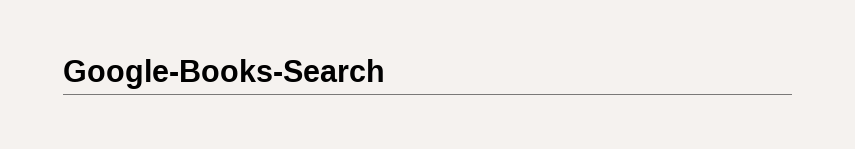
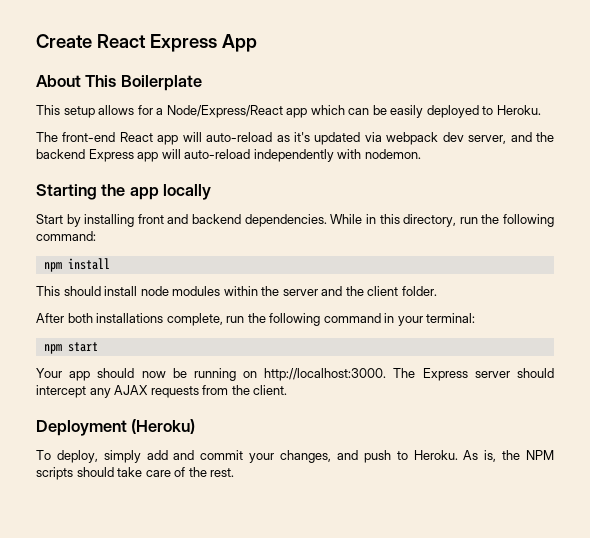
[63,59,385,89] Google-Books-Search -> [36,34,257,52] [36,75,202,91] [36,105,541,118] [36,132,554,145] [36,149,421,162] [36,184,212,200] [36,214,555,227] [36,231,96,241] [43,258,110,272] [36,286,437,296] [36,313,476,326] [43,342,98,354] [36,368,554,381] [36,385,288,398] [36,419,196,436] [36,450,555,463] [36,467,235,480] Create React Express App // About This Boilerplate // This setup allows for a Node/Express/React app which can be easily deployed to Heroku. // The front-end React app will auto-reload as it's updated via webpack dev server, and the backend Express app will auto-reload independently with nodemon. // Starting the app locally // Start by installing front and backend dependencies. While in this directory, run the following command: // npm install // This should install node modules within the server and the client folder. // After both installations complete, run the following command in your terminal: // npm start // Your app should now be running on http://localhost:3000. The Express server should intercept any AJAX requests from the client. // Deployment (Heroku) // To deploy, simply add and commit your changes, and push to Heroku. As is, the NPM scripts should take care of the rest.

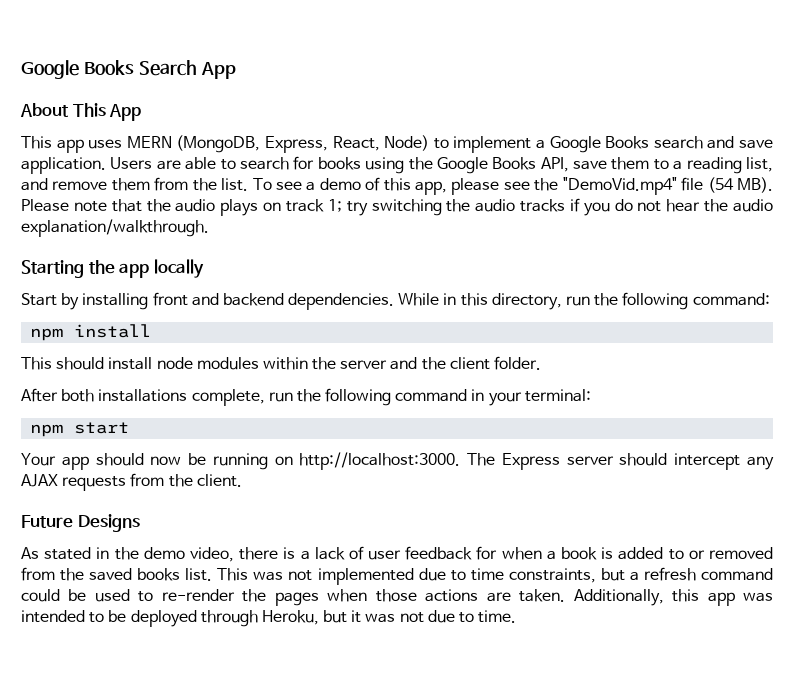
[36,34,217,52] Create React Express -> [21,60,197,79] Google Books Search
[120,75,202,91] [36,105,541,118] [36,132,554,145] [36,149,421,162] Boilerplate // This setup allows for a Node/Express/React app which can be easily deployed to Heroku. // The front-end React app will auto-reload as it's updated via webpack dev server, and the backend Express app will auto-reload independently with nodemon. -> [109,104,142,121] [21,135,774,153] [21,156,774,174] [21,177,773,195] [21,198,774,216] [21,219,209,237] App // This app uses MERN (MongoDB, Express, React, Node) to implement a Google Books search and save application. Users are able to search for books using the Google Books API, save them to a reading list, and remove them from the list. To see a demo of this app, please see the "DemoVid.mp4" file (54 MB). Please note that the audio plays on track 1; try switching the audio tracks if you do not hear the audio explanation/walkthrough.
[36,419,196,436] [36,450,555,463] [36,467,235,480] Deployment (Heroku) // To deploy, simply add and commit your changes, and push to Heroku. As is, the NPM scripts should take care of the rest. -> [21,514,140,532] [21,546,773,562] [21,567,773,585] [21,589,773,606] [21,610,517,627] Future Designs // As stated in the demo video, there is a lack of user feedback for when a book is added to or removed from the saved books list. This was not implemented due to time constraints, but a refresh command could be used to re-render the pages when those actions are taken. Additionally, this app was intended to be deployed through Heroku, but it was not due to time.

